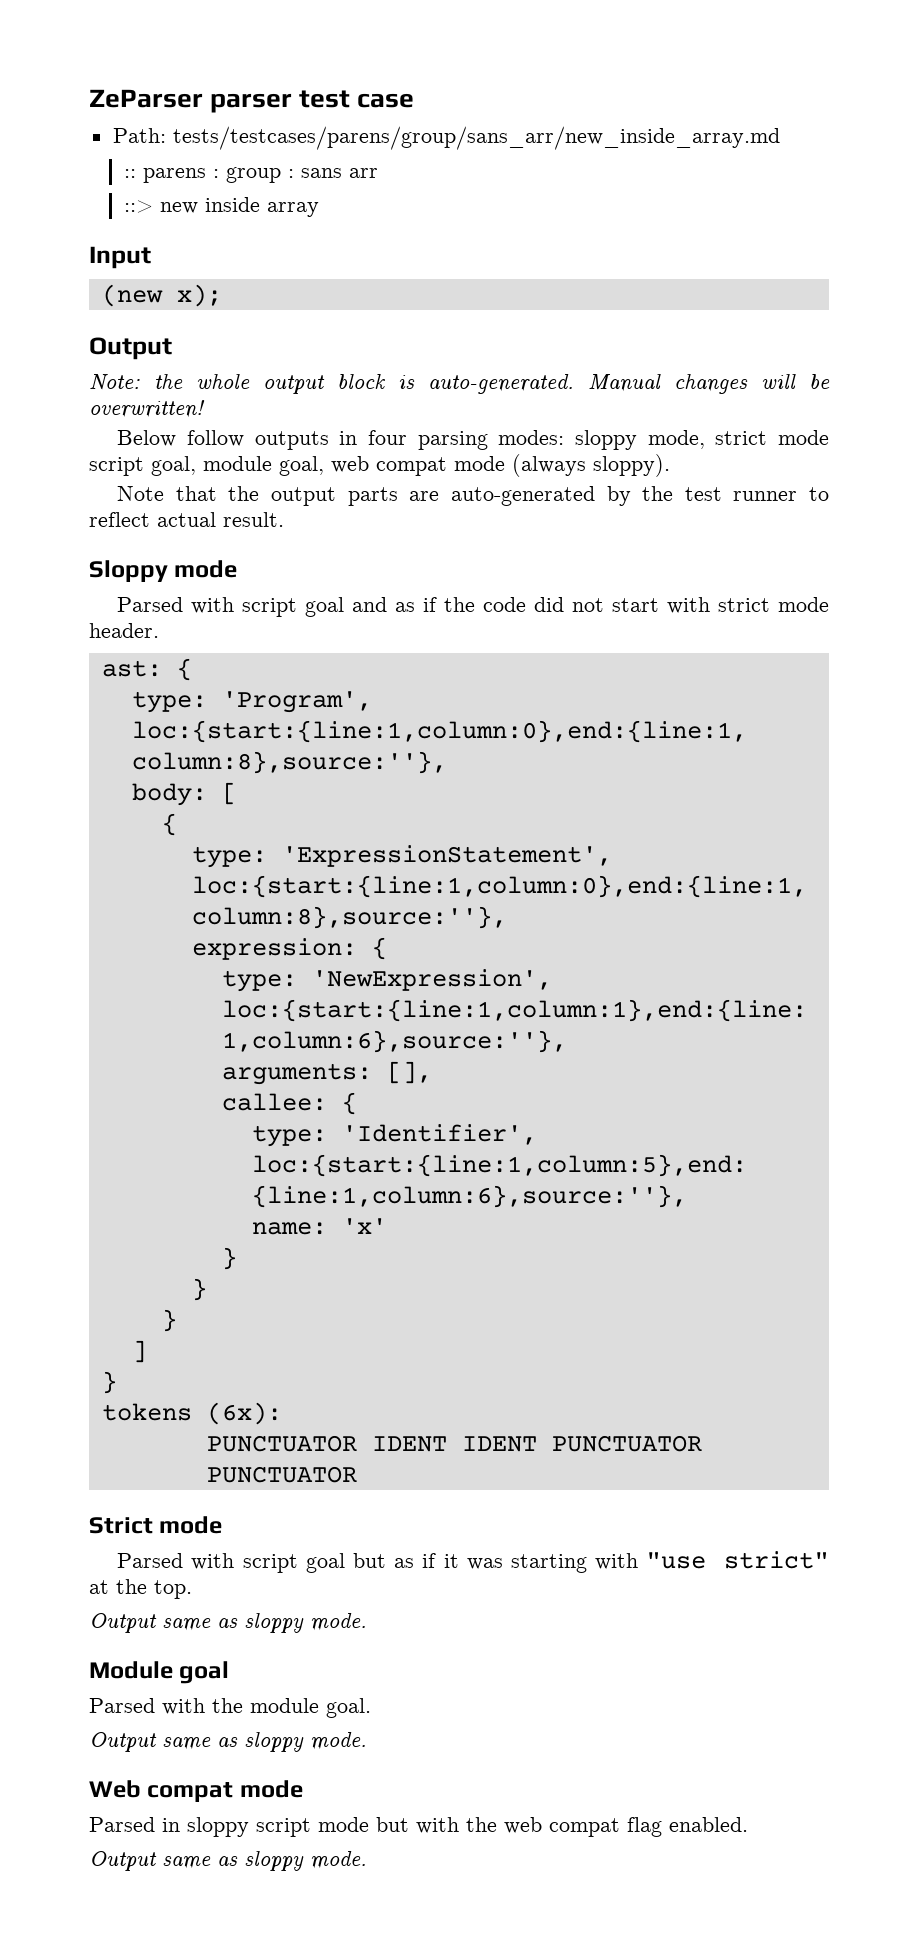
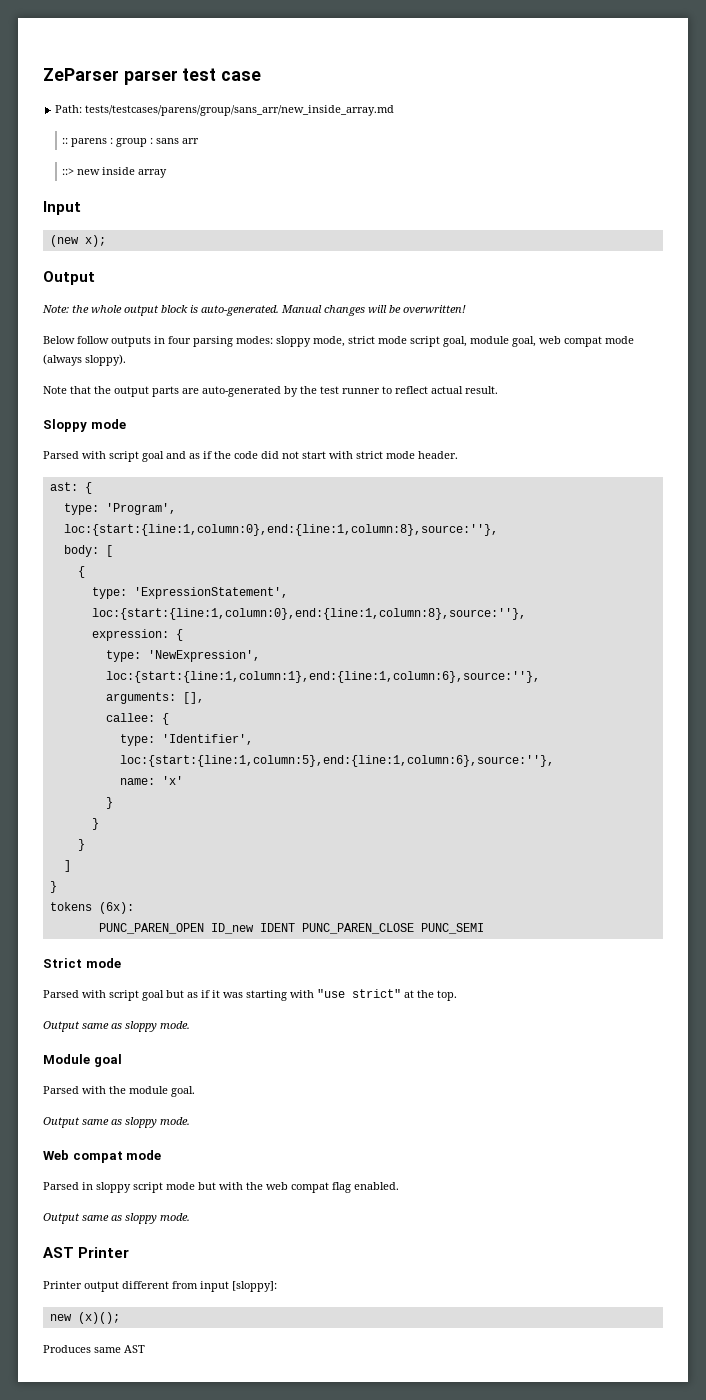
[206,1435,702,1452] [206,1466,357,1483] PUNCTUATOR IDENT IDENT PUNCTUATOR PUNCTUATOR -> [98,923,484,934] PUNC_PAREN_OPEN ID_new IDENT PUNC_PAREN_CLOSE PUNC_SEMI
(367, 1860) none -> [43,1247,130,1258] [43,1281,277,1292] [49,1312,120,1324] [43,1345,145,1353] // AST Printer // Printer output different from input [sloppy]: // new (x)(); // Produces same AST

